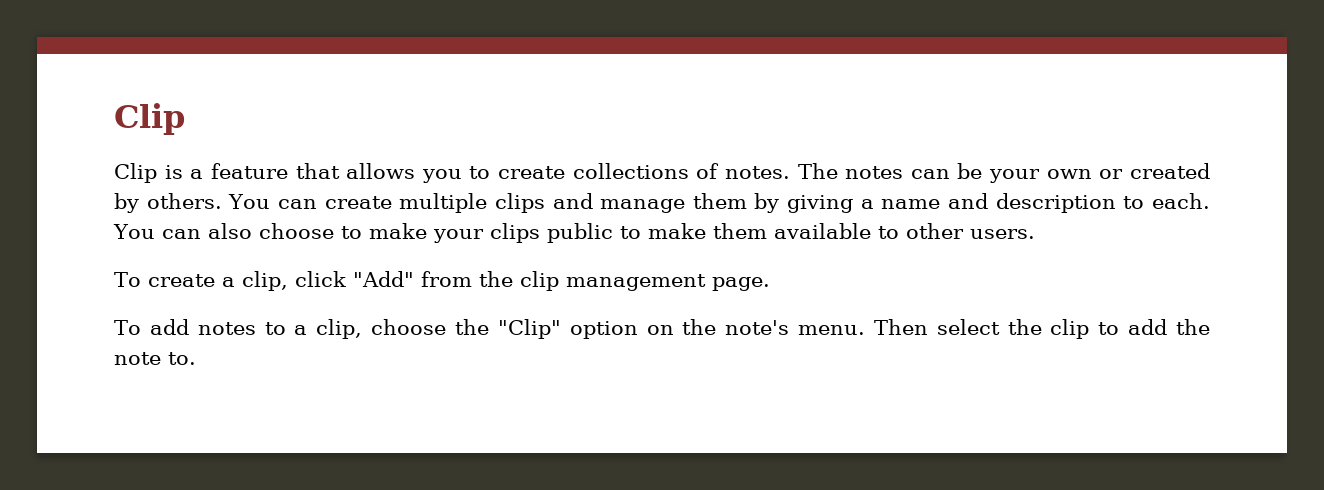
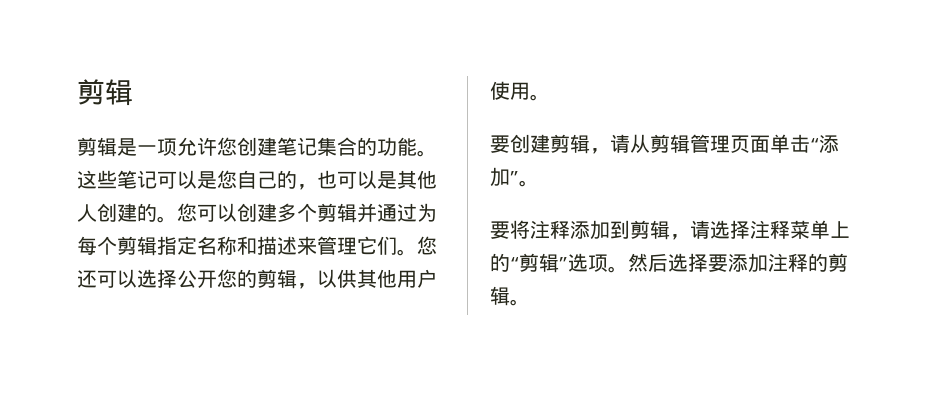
[114,103,185,135] [114,163,1211,183] [114,193,1210,213] [113,223,1035,243] [114,271,770,291] [114,319,1210,339] [114,352,196,365] Clip // Clip is a feature that allows you to create collections of notes. The notes can be your own or created by others. You can create multiple clips and manage them by giving a name and description to each. You can also choose to make your clips public to make them available to other users. // To create a clip, click "Add" from the clip management page. // To add notes to a clip, choose the "Clip" option on the note's menu. Then select the clip to add the note to. -> [77,79,133,106] [77,137,437,157] [77,170,437,190] [77,203,437,223] [77,236,437,256] [77,269,437,289] [490,81,550,101] [490,134,839,154] [490,167,539,187] [490,220,850,240] [490,253,848,273] [490,286,530,306] 剪辑 // 剪辑是一项允许您创建笔记集合的功能。这些笔记可以是您自己的，也可以是其他人创建的。您可以创建多个剪辑并通过为每个剪辑指定名称和描述来管理它们。您还可以选择公开您的剪辑，以供其他用户使用。 // 要创建剪辑，请从剪辑管理页面单击“添加”。 // 要将注释添加到剪辑，请选择注释菜单上的“剪辑”选项。然后选择要添加注释的剪辑。

